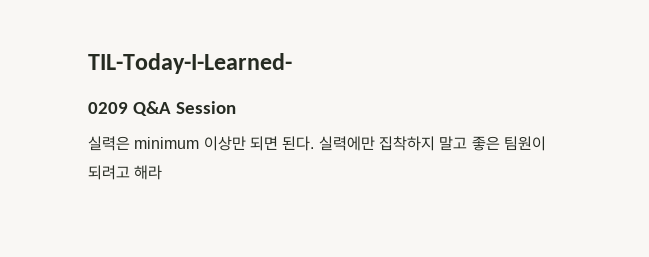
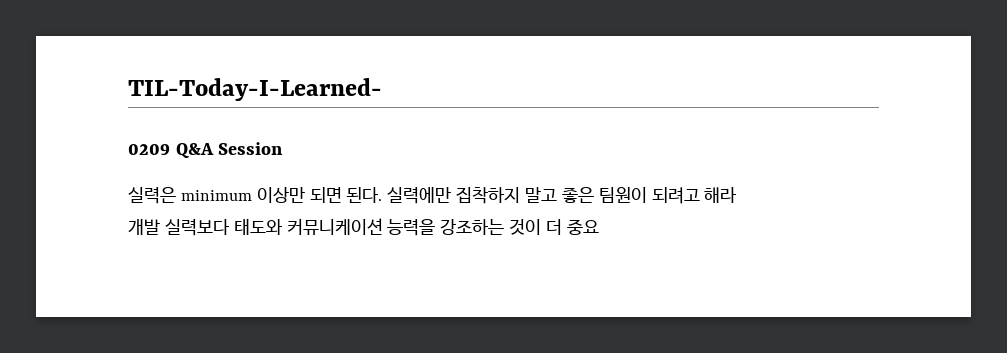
(163, 172) none -> [128,218,599,236] // 개발 실력보다 태도와 커뮤니케이션 능력을 강조하는 것이 더 중요

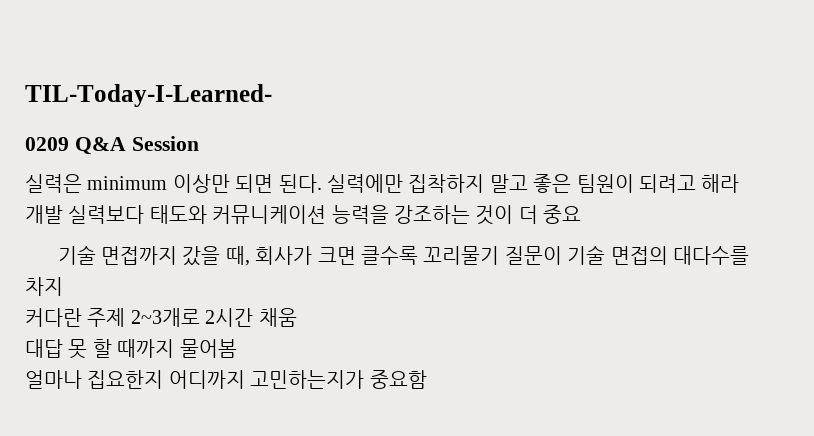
(599, 227) none -> [57,245,749,266] [25,277,63,296] [25,308,297,327] [25,339,237,359] [25,370,427,389] // 기술 면접까지 갔을 때, 회사가 크면 클수록 꼬리물기 질문이 기술 면접의 대다수를 차지 // 커다란 주제 2~3개로 2시간 채움 // 대답 못 할 때까지 물어봄 // 얼마나 집요한지 어디까지 고민하는지가 중요함

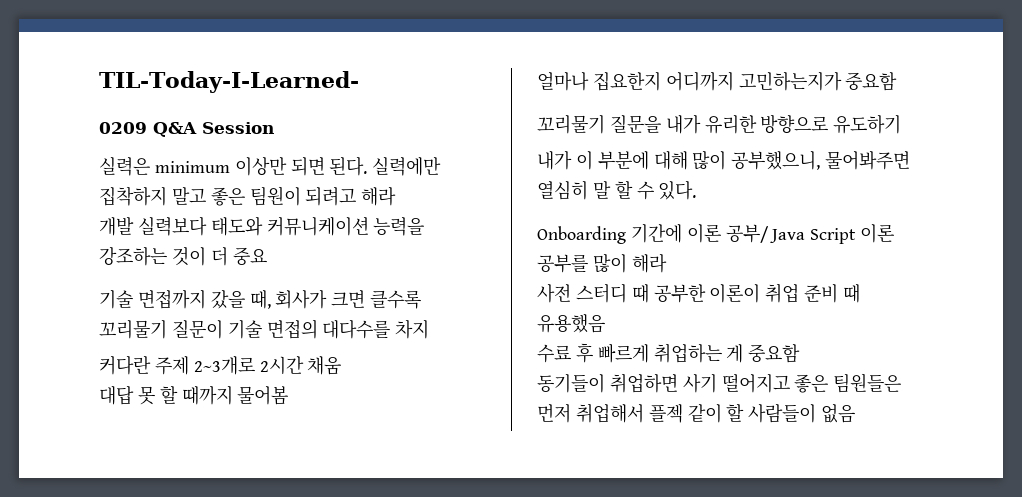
(427, 379) none -> [537,114,902,134] [537,150,911,170] [537,180,697,200] [537,224,895,244] [537,253,667,273] [537,283,861,303] [537,314,605,333] [537,343,801,363] [537,373,902,393] [537,403,856,423] // 꼬리물기 질문을 내가 유리한 방향으로 유도하기 // 내가 이 부분에 대해 많이 공부했으니, 물어봐주면 열심히 말 할 수 있다. // Onboarding 기간에 이론 공부/ Java Script 이론 공부를 많이 해라 // 사전 스터디 때 공부한 이론이 취업 준비 때 유용했음 // 수료 후 빠르게 취업하는 게 중요함 // 동기들이 취업하면 사기 떨어지고 좋은 팀원들은 먼저 취업해서 플젝 같이 할 사람들이 없음

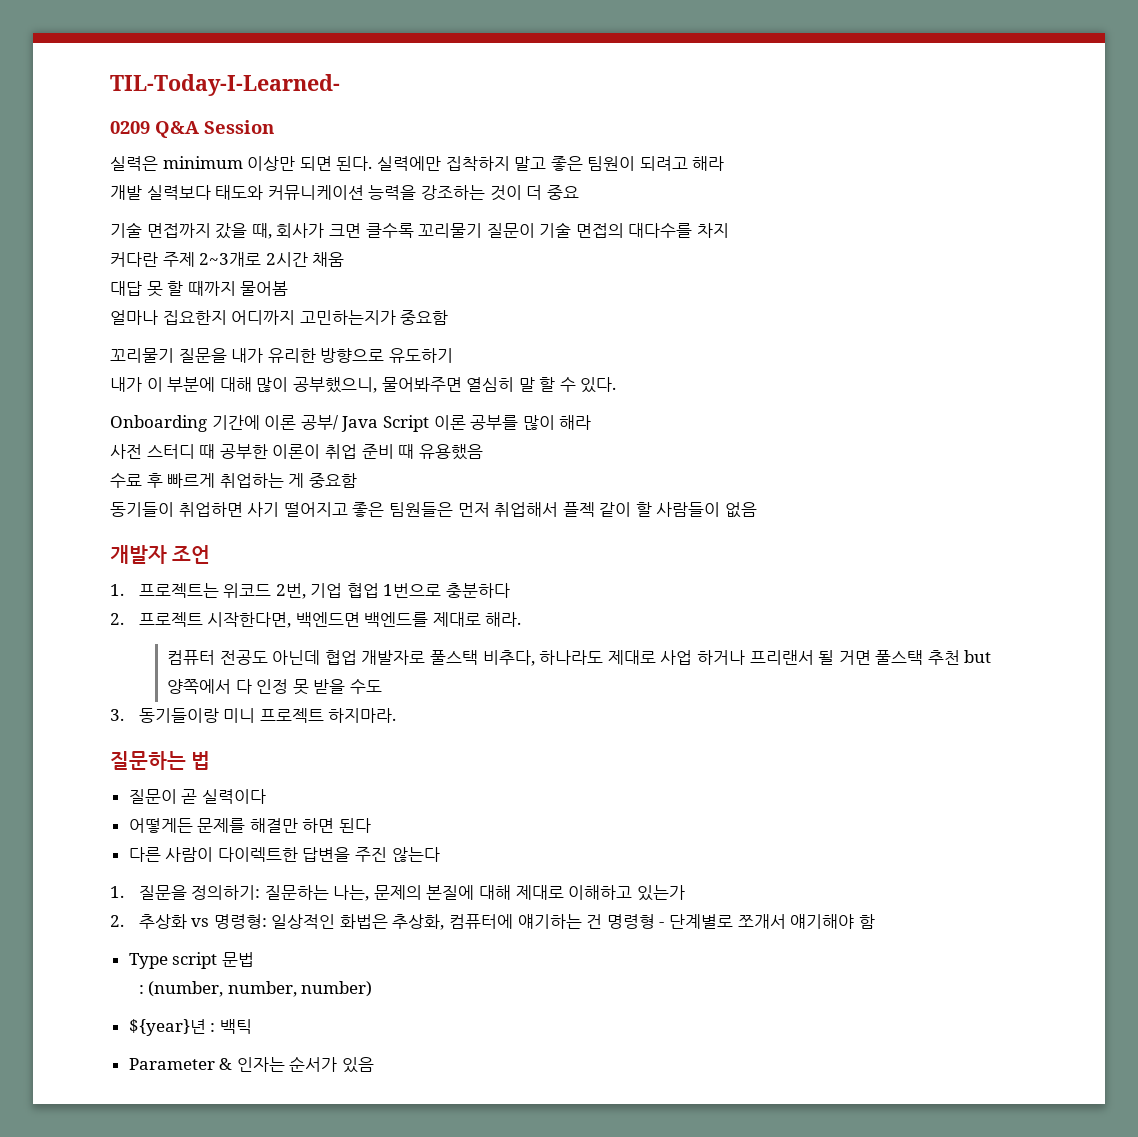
(856, 413) none -> [110,545,211,564] [110,583,511,599] [110,612,522,628] [167,650,992,666] [167,679,382,695] [110,708,397,723] [110,751,211,770] [128,789,266,804] [128,818,372,833] [128,847,440,862] [110,885,685,901] [110,914,875,930] [128,952,254,969] [138,981,373,997] [128,1019,252,1036] [128,1056,375,1073] // 개발자 조언 // 1. 프로젝트는 위코드 2번, 기업 협업 1번으로 충분하다 // 2. 프로젝트 시작한다면, 백엔드면 백엔드를 제대로 해라. // 컴퓨터 전공도 아닌데 협업 개발자로 풀스택 비추다, 하나라도 제대로 사업 하거나 프리랜서 될 거면 풀스택 추천 but 양쪽에서 다 인정 못 받을 수도 // 3. 동기들이랑 미니 프로젝트 하지마라. // 질문하는 법 // 질문이 곧 실력이다 // 어떻게든 문제를 해결만 하면 된다 // 다른 사람이 다이렉트한 답변을 주진 않는다 // 1. 질문을 정의하기: 질문하는 나는, 문제의 본질에 대해 제대로 이해하고 있는가 // 2. 추상화 vs 명령형: 일상적인 화법은 추상화, 컴퓨터에 얘기하는 건 명령형 - 단계별로 쪼개서 얘기해야 함 // Type script 문법 // : (number, number, number) // ${year}년 : 백틱 // Parameter & 인자는 순서가 있음

